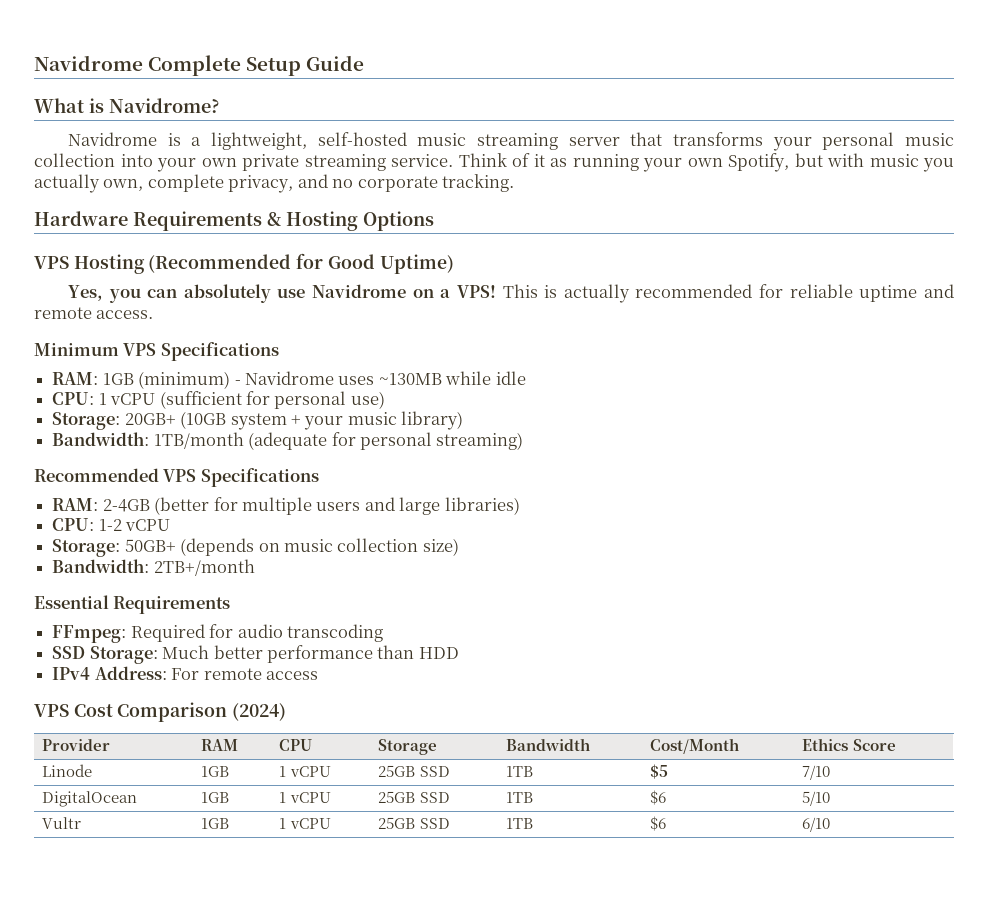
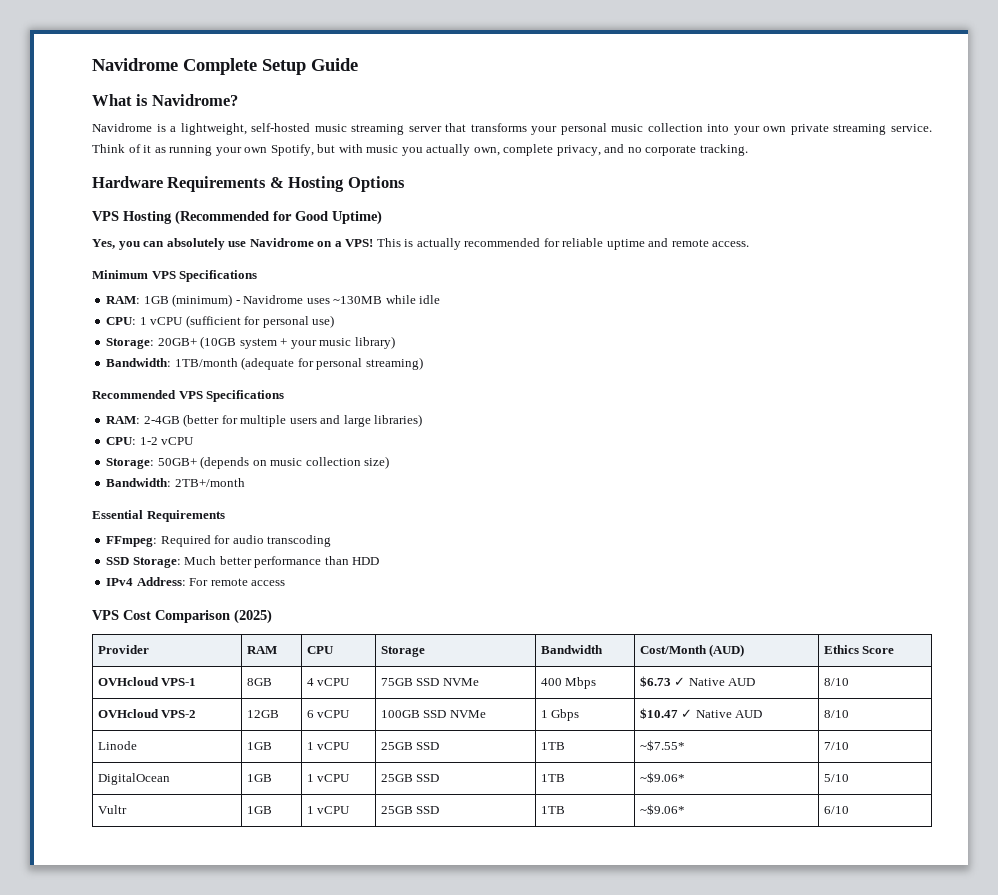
[232,703,287,721] (2024) -> [234,609,272,624] (2025)
(740, 746) none -> [709,644,745,657] (AUD)
(896, 745) none -> [97,677,197,686] [246,678,272,686] [306,678,351,686] [380,678,479,686] [540,677,597,689] [639,676,756,687] [823,678,849,686] [97,709,197,718] [246,710,279,718] [306,710,351,718] [380,710,486,718] [540,709,580,721] [639,708,763,719] [823,710,849,718] // OVHcloud VPS-1 | 8GB | 4 vCPU | 75GB SSD NVMe | 400 Mbps | $6.73 ✓ Native AUD | 8/10 // OVHcloud VPS-2 | 12GB | 6 vCPU | 100GB SSD NVMe | 1 Gbps | $10.47 ✓ Native AUD | 8/10
[650,764,669,779] $5 -> [639,740,685,751] ~$7.55*
[650,790,667,805] $6 -> [639,772,685,783] ~$9.06*
[650,816,667,831] $6 -> [639,804,685,815] ~$9.06*

